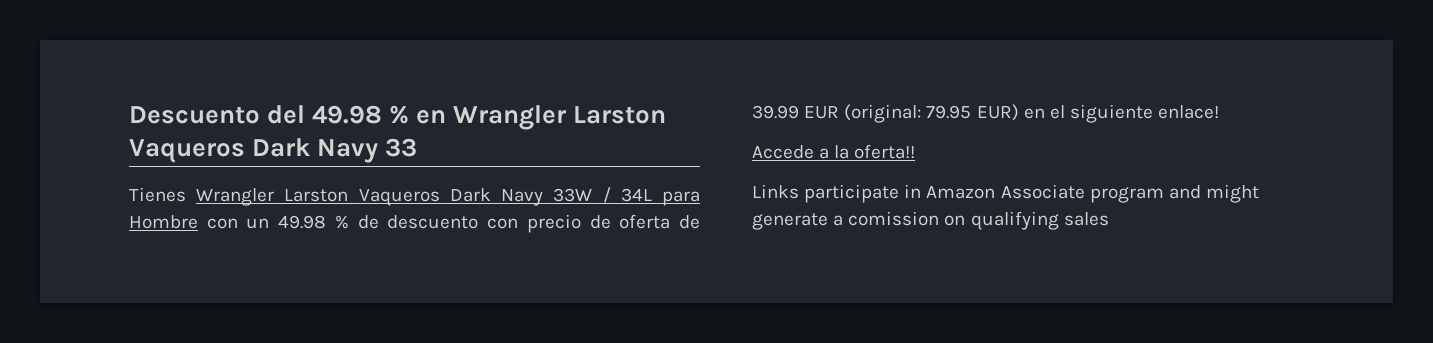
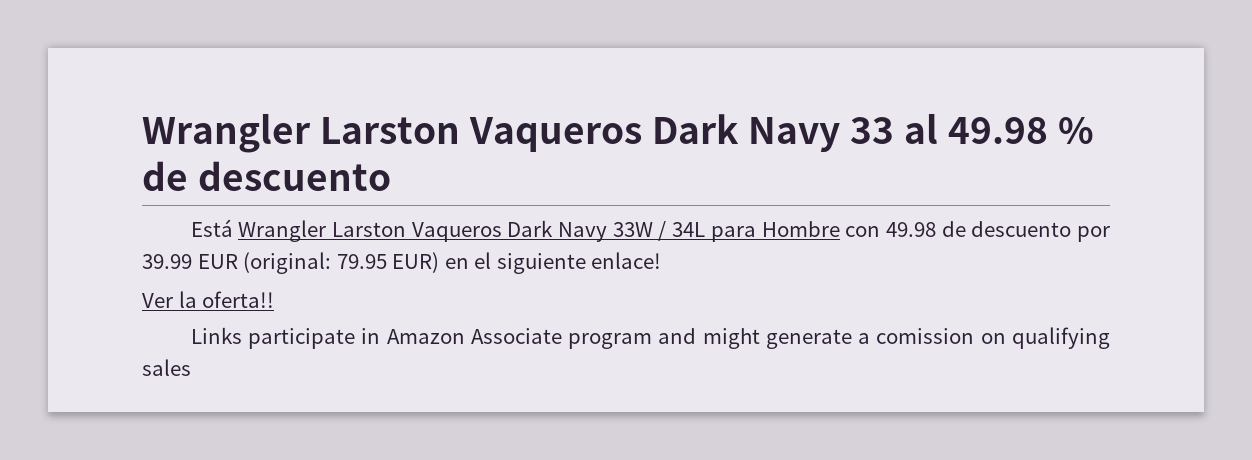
[129,105,447,124] Descuento del 49.98 % en -> (142, 133) none
[129,187,186,202] // Tienes -> [903,113,1094,144] [142,161,391,191] [190,219,233,237] al 49.98 % de descuento // Está
[246,214,700,233] un 49.98 % de descuento con precio de oferta de -> [885,221,1110,242] 49.98 de descuento por
[752,145,830,159] Accede a -> [142,293,173,308] Ver

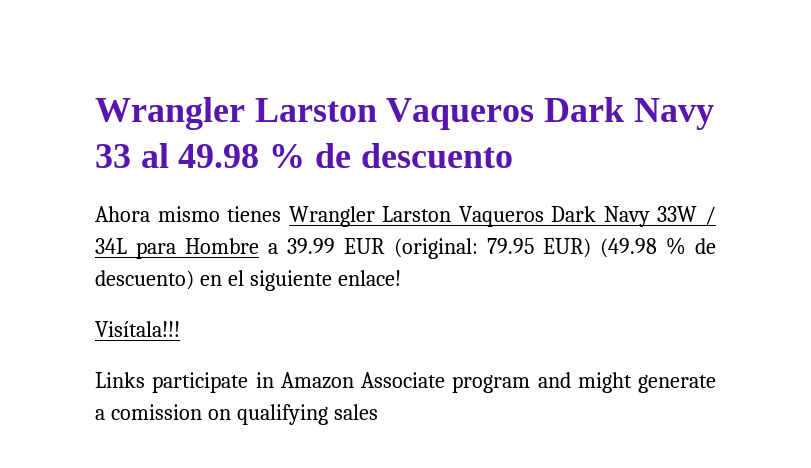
[190,219,233,237] Está -> [95,206,282,222] Ahora mismo tienes
[845,221,1110,242] con 49.98 de descuento por -> [268,243,279,254] a
(440, 262) none -> [599,237,716,258] [95,270,194,290] (49.98 % de descuento)
[142,291,275,308] Ver la oferta!! -> [95,321,180,337] Visítala!!!

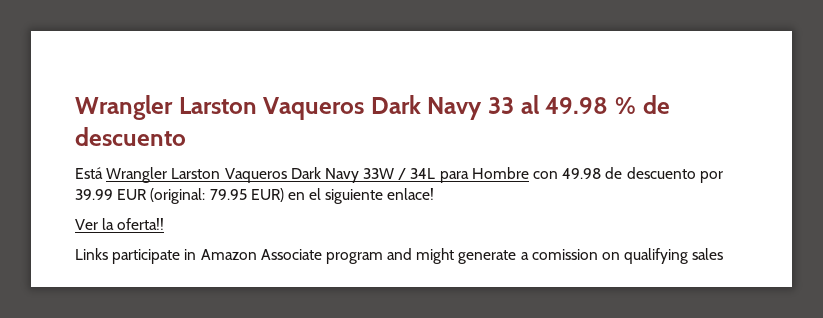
[95,206,282,222] Ahora mismo tienes -> [75,167,103,179] Está
[268,243,279,254] a -> [533,167,723,183] con 49.98 de descuento por
[599,237,716,258] [95,270,194,290] (49.98 % de descuento) -> (284, 195) none
[95,321,180,337] Visítala!!! -> [75,218,165,230] Ver la oferta!!

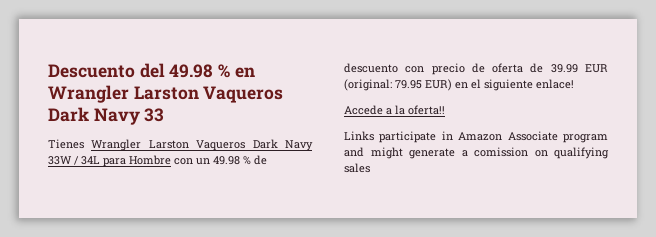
(75, 107) none -> [48,63,255,78] Descuento del 49.98 % en
[520,95,670,114] [75,127,186,146] [75,167,103,179] al 49.98 % de descuento // Está -> [48,139,84,149] // Tienes
[562,167,723,183] 49.98 de descuento por -> [196,155,267,165] [344,63,544,75] un 49.98 % de descuento con precio de oferta de
[75,219,98,230] Ver -> [344,105,392,115] Accede a

